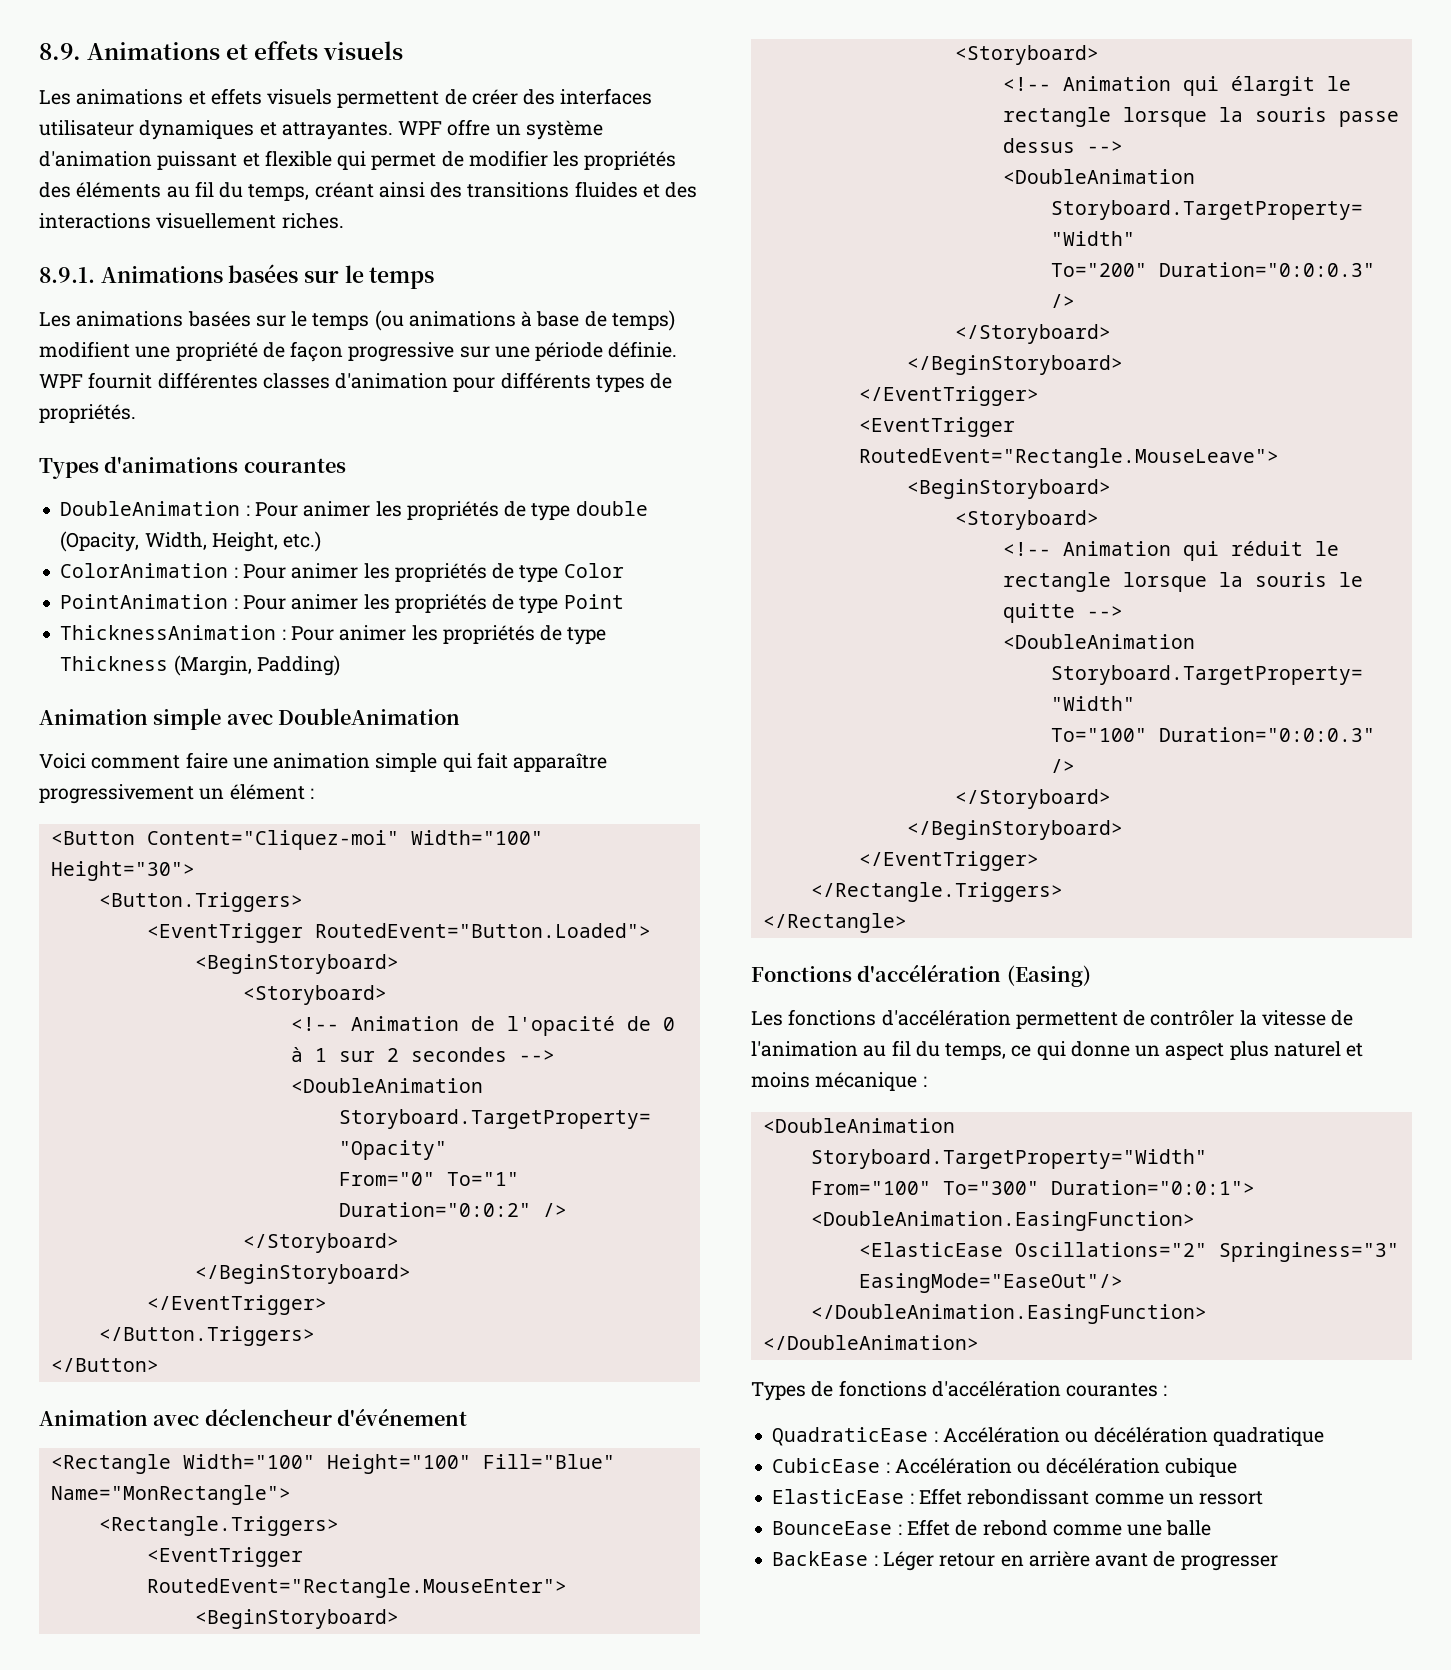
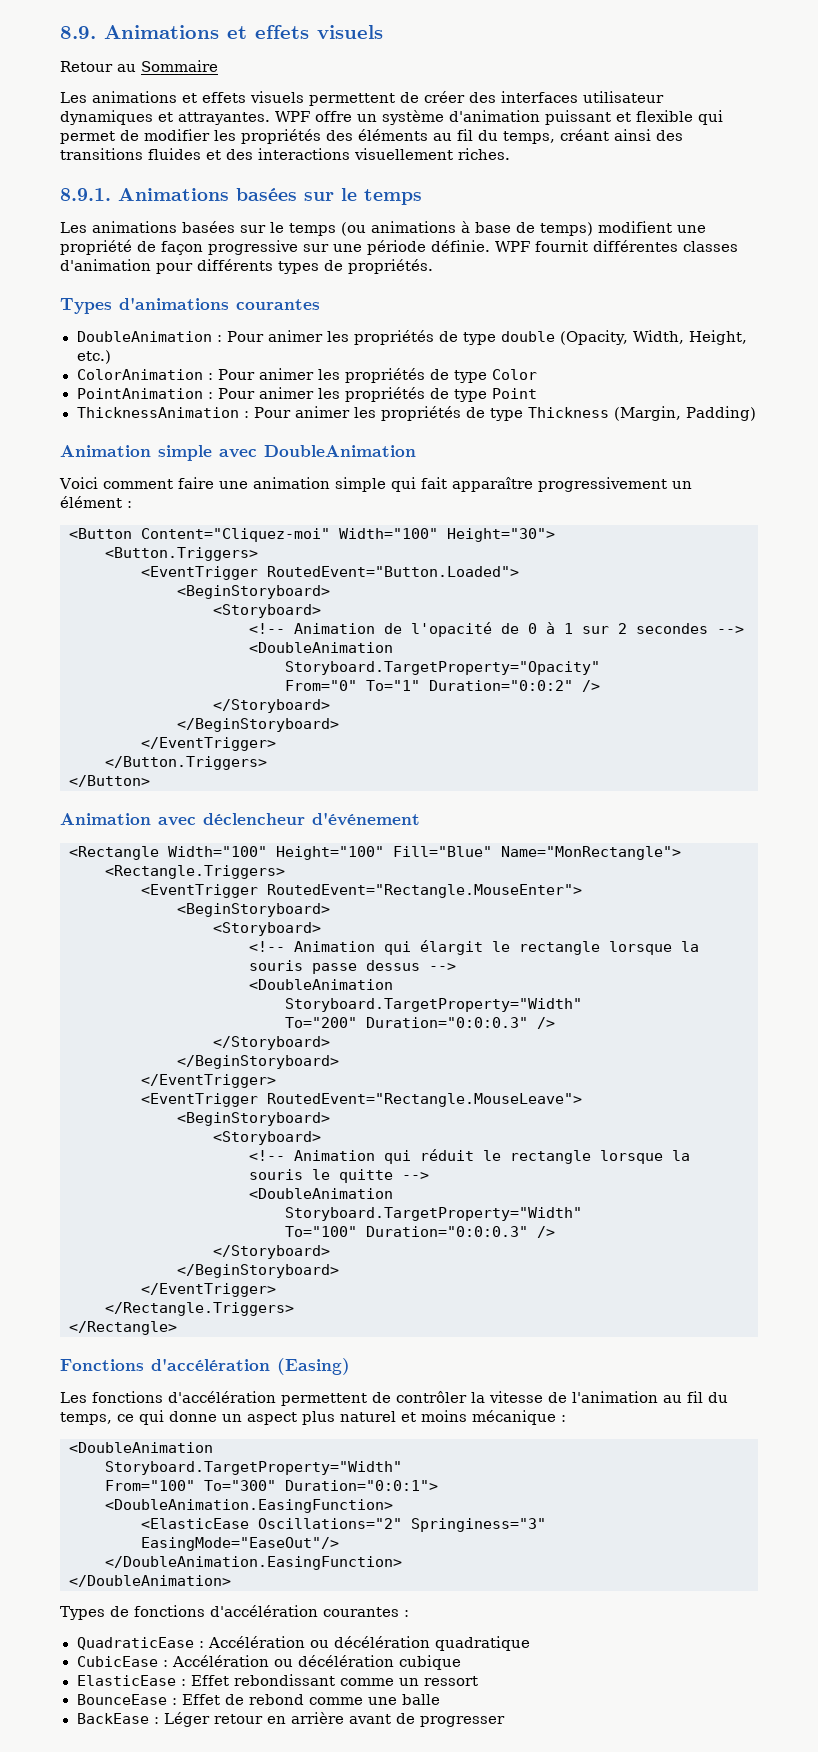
(404, 50) none -> [60,60,218,72] // Retour au Sommaire

